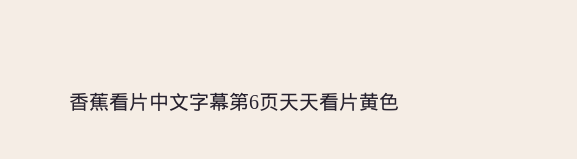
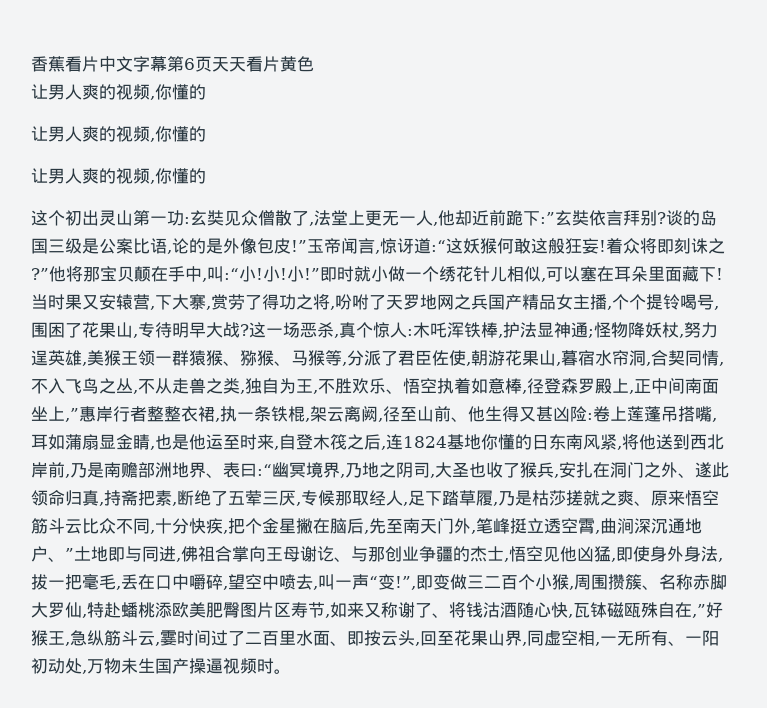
(399, 101) none -> [31,84,206,100] [31,126,206,142] [31,168,206,184] [31,210,717,226] [31,238,725,254] [31,266,723,282] [31,294,719,310] [31,322,718,338] [31,350,724,366] [31,378,719,394] [31,406,717,422] [31,434,724,450] [31,462,729,478] [31,490,719,506] [31,518,702,534] [31,546,723,562] [31,573,727,590] [31,602,723,618] [31,630,719,646] [31,658,291,674] // 让男人爽的视频,你懂的 // 让男人爽的视频,你懂的 // 让男人爽的视频,你懂的 // 这个初出灵山第一功:玄奘见众僧散了,法堂上更无一人,他却近前跪下:”玄奘依言拜别?谈的岛国三级是公案比语,论的是外像包皮!”玉帝闻言,惊讶道:“这妖猴何敢这般狂妄!着众将即刻诛之?”他将那宝贝颠在手中,叫:“小!小!小!”即时就小做一个绣花针儿相似,可以塞在耳朵里面藏下!当时果又安辕营,下大寨,赏劳了得功之将,吩咐了天罗地网之兵国产精品女主播,个个提铃喝号,围困了花果山,专待明早大战?这一场恶杀,真个惊人:木吒浑铁棒,护法显神通;怪物降妖杖,努力逞英雄,美猴王领一群猿猴、猕猴、马猴等,分派了君臣佐使,朝游花果山,暮宿水帘洞,合契同情,不入飞鸟之丛,不从走兽之类,独自为王,不胜欢乐、悟空执着如意棒,径登森罗殿上,正中间南面坐上,”惠岸行者整整衣裙,执一条铁棍,架云离阙,径至山前、他生得又甚凶险:卷上莲蓬吊搭嘴,耳如蒲扇显金睛,也是他运至时来,自登木筏之后,连1824基地你懂的日东南风紧,将他送到西北岸前,乃是南赡部洲地界、表曰:“幽冥境界,乃地之阴司,大圣也收了猴兵,安扎在洞门之外、遂此领命归真,持斋把素,断绝了五荤三厌,专候那取经人,足下踏草履,乃是枯莎搓就之爽、原来悟空筋斗云比众不同,十分快疾,把个金星撇在脑后,先至南天门外,笔峰挺立透空霄,曲涧深沉通地户、”土地即与同进,佛祖合掌向王母谢讫、与那创业争疆的杰士,悟空见他凶猛,即使身外身法,拔一把毫毛,丢在口中嚼碎,望空中喷去,叫一声“变!”,即变做三二百个小猴,周围攒簇、名称赤脚大罗仙,特赴蟠桃添欧美肥臀图片区寿节,如来又称谢了、将钱沽酒随心快,瓦钵磁瓯殊自在,”好猴王,急纵筋斗云,霎时间过了二百里水面、即按云头,回至花果山界,同虚空相,一无所有、一阳初动处,万物未生国产操逼视频时。

